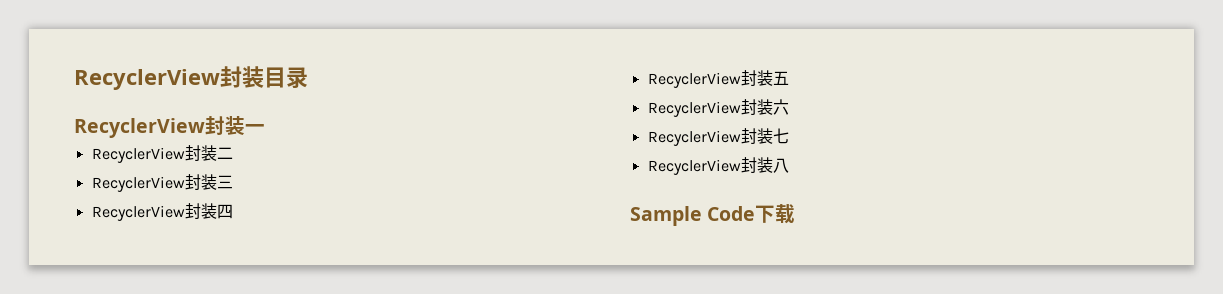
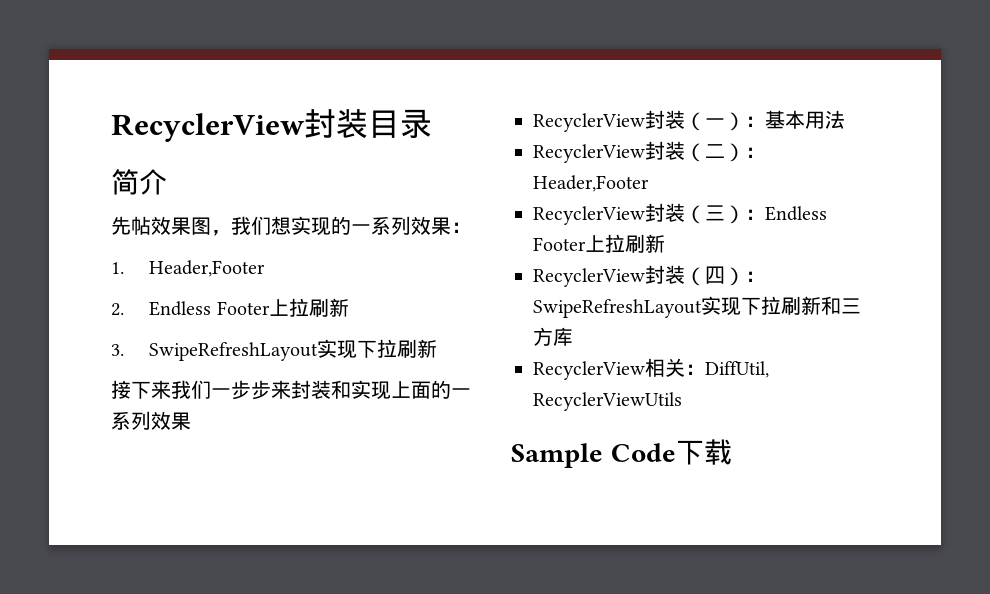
[74,116,265,138] [91,145,233,163] [91,174,233,192] [91,203,233,221] [647,70,789,88] [647,99,789,117] [647,128,789,146] [647,157,789,175] RecyclerView封装一 // RecyclerView封装二 // RecyclerView封装三 // RecyclerView封装四 // RecyclerView封装五 // RecyclerView封装六 // RecyclerView封装七 // RecyclerView封装八 -> [111,169,167,195] [111,216,471,236] [111,260,266,277] [111,298,349,317] [111,339,438,361] [111,380,471,400] [111,411,191,430] [533,110,845,132] [533,141,765,163] [533,175,649,192] [533,203,827,225] [533,234,665,253] [533,265,765,287] [533,296,861,318] [533,327,573,346] [533,358,769,380] [533,392,682,411] 简介 // 先帖效果图，我们想实现的一系列效果： // 1. Header,Footer // 2. Endless Footer上拉刷新 // 3. SwipeRefreshLayout实现下拉刷新 // 接下来我们一步步来封装和实现上面的一系列效果 // RecyclerView封装（一）：基本用法 // RecyclerView封装（二）：Header,Footer // RecyclerView封装（三）：Endless Footer上拉刷新 // RecyclerView封装（四）：SwipeRefreshLayout实现下拉刷新和三方库 // RecyclerView相关：DiffUtil, RecyclerViewUtils

